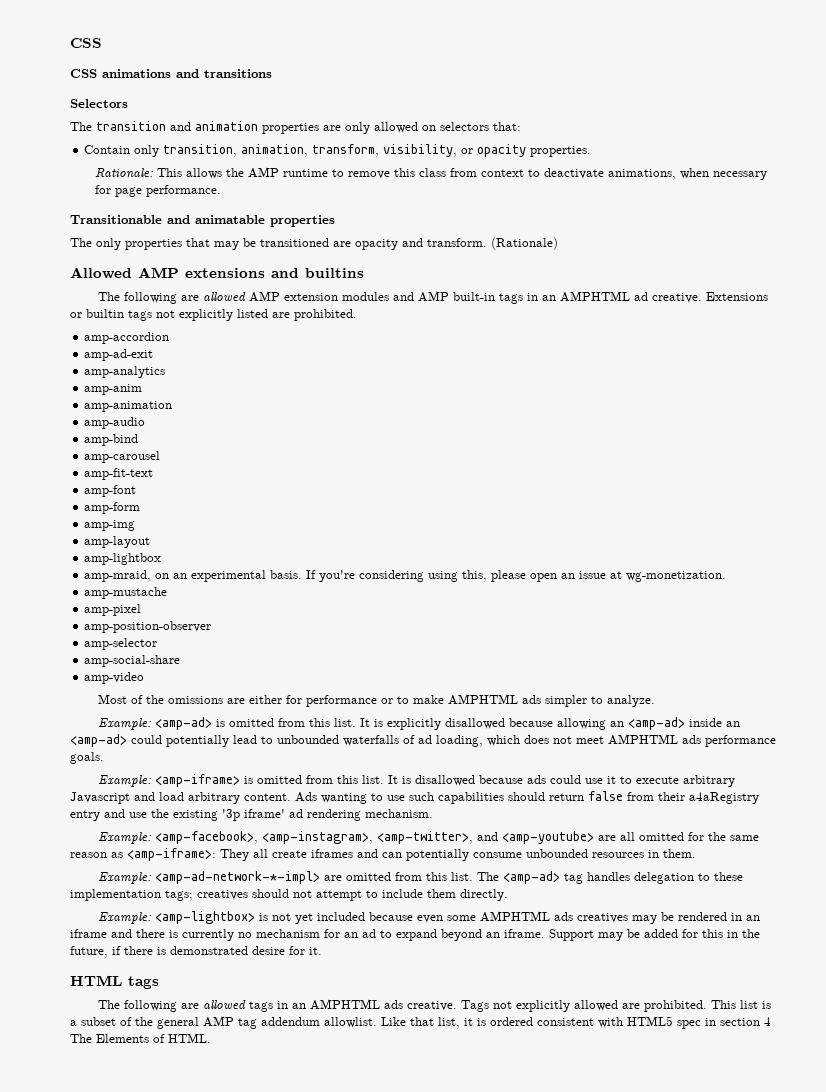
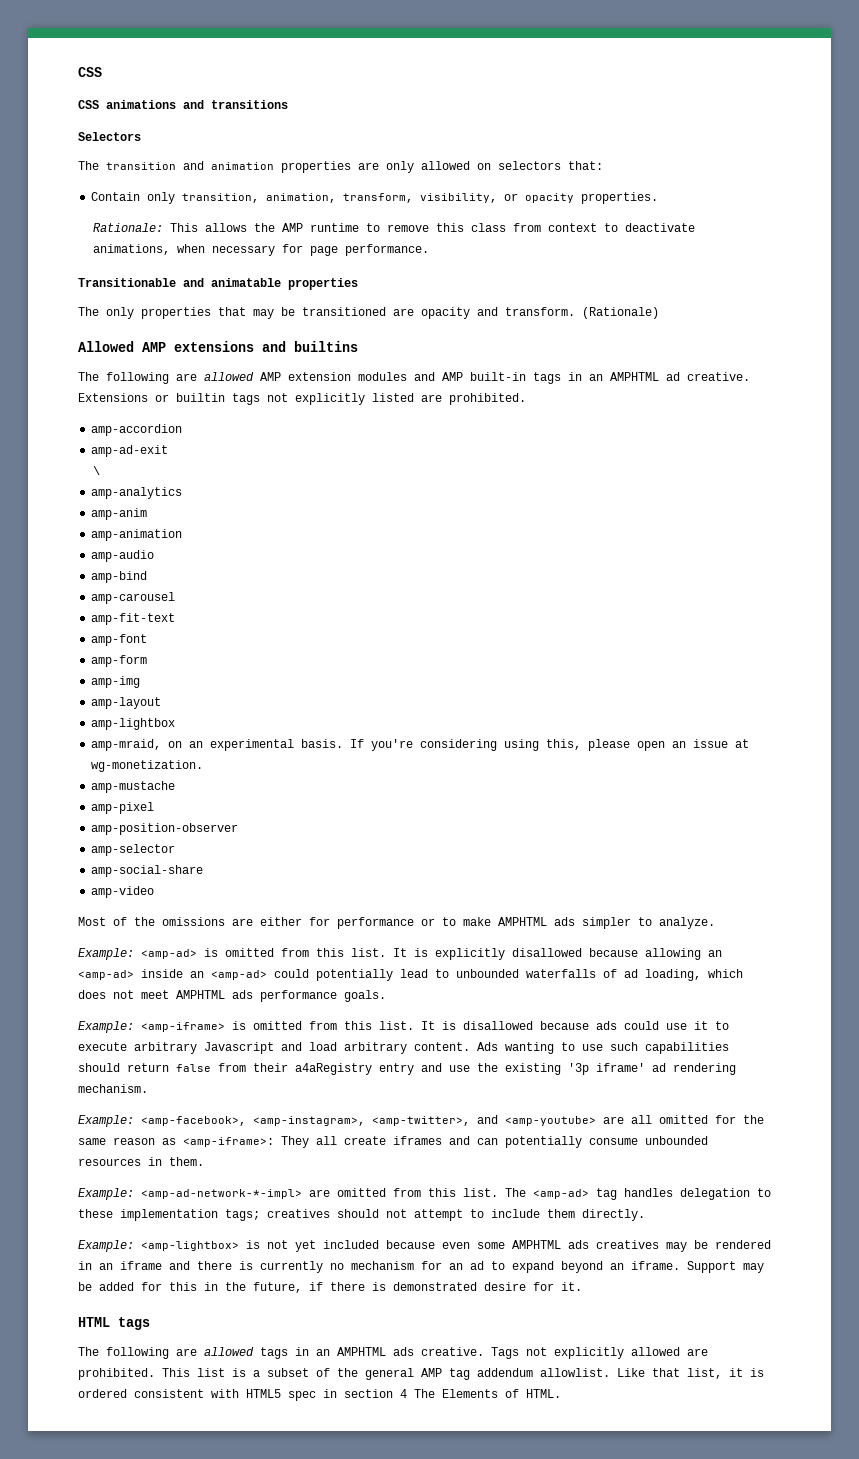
(154, 355) none -> [92,466,100,475] // \

